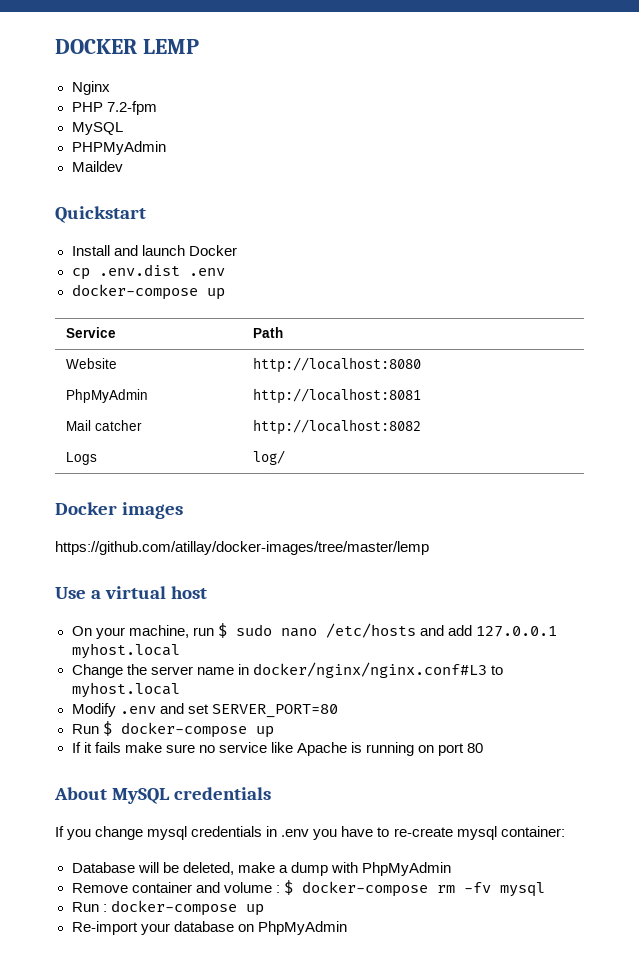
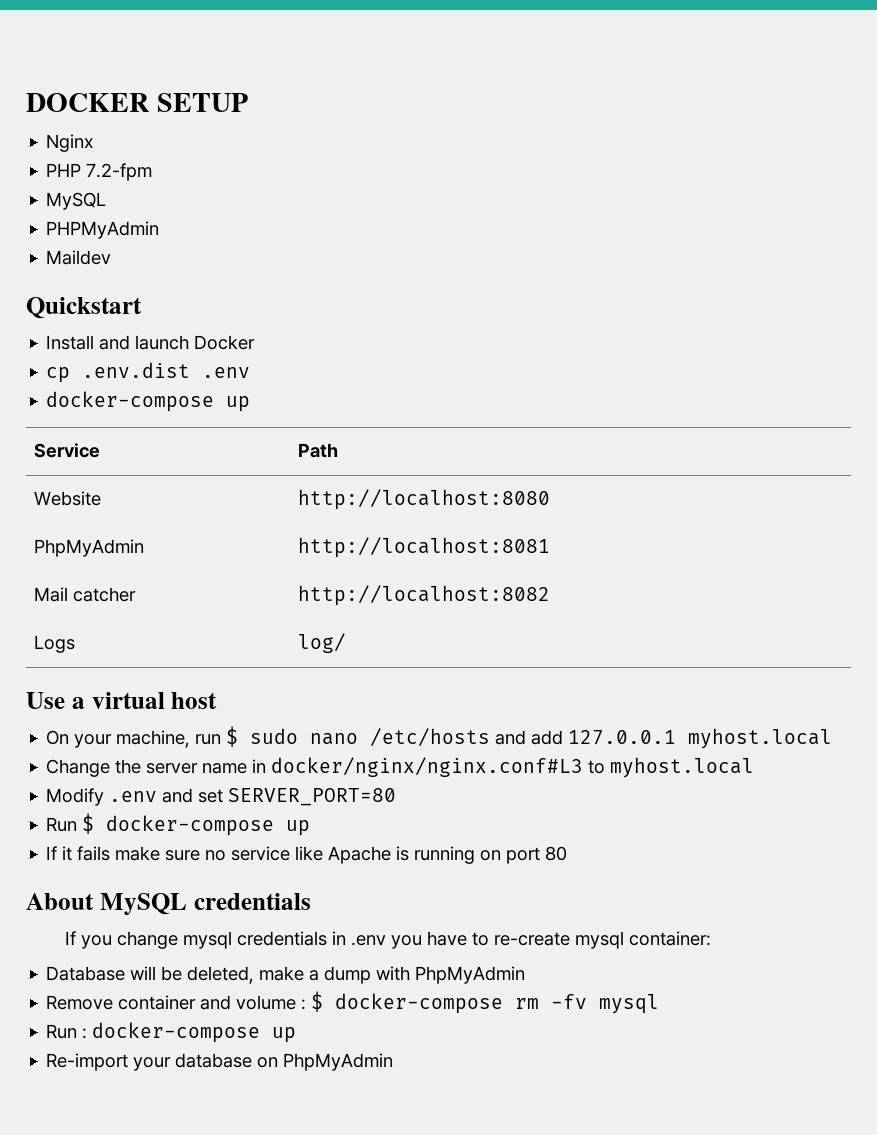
[142,39,199,54] LEMP -> [156,93,248,112] SETUP
[55,502,184,519] [55,541,429,555] // Docker images // https://github.com/atillay/docker-images/tree/master/lemp -> (347, 643) none

